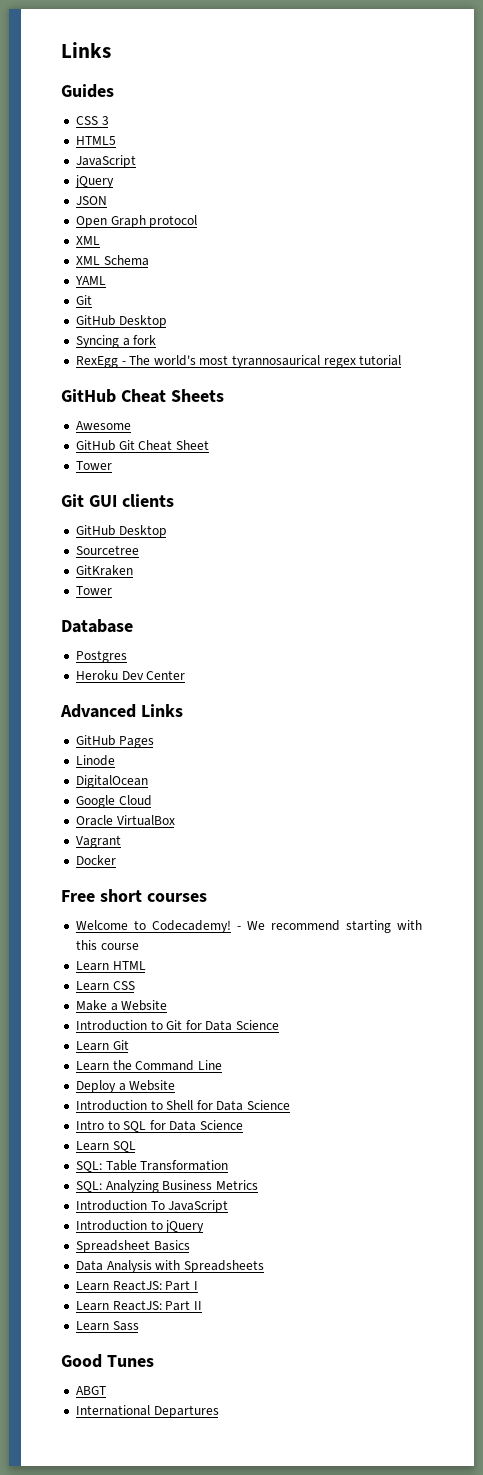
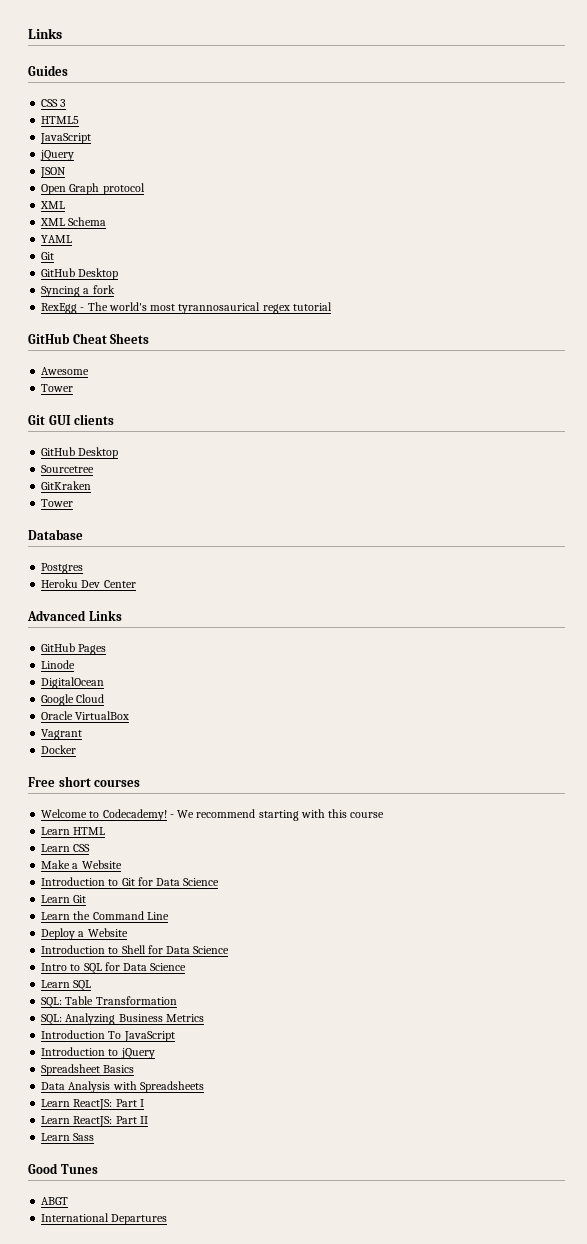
[75,440,209,451] // GitHub Git Cheat Sheet -> (90, 371) none

